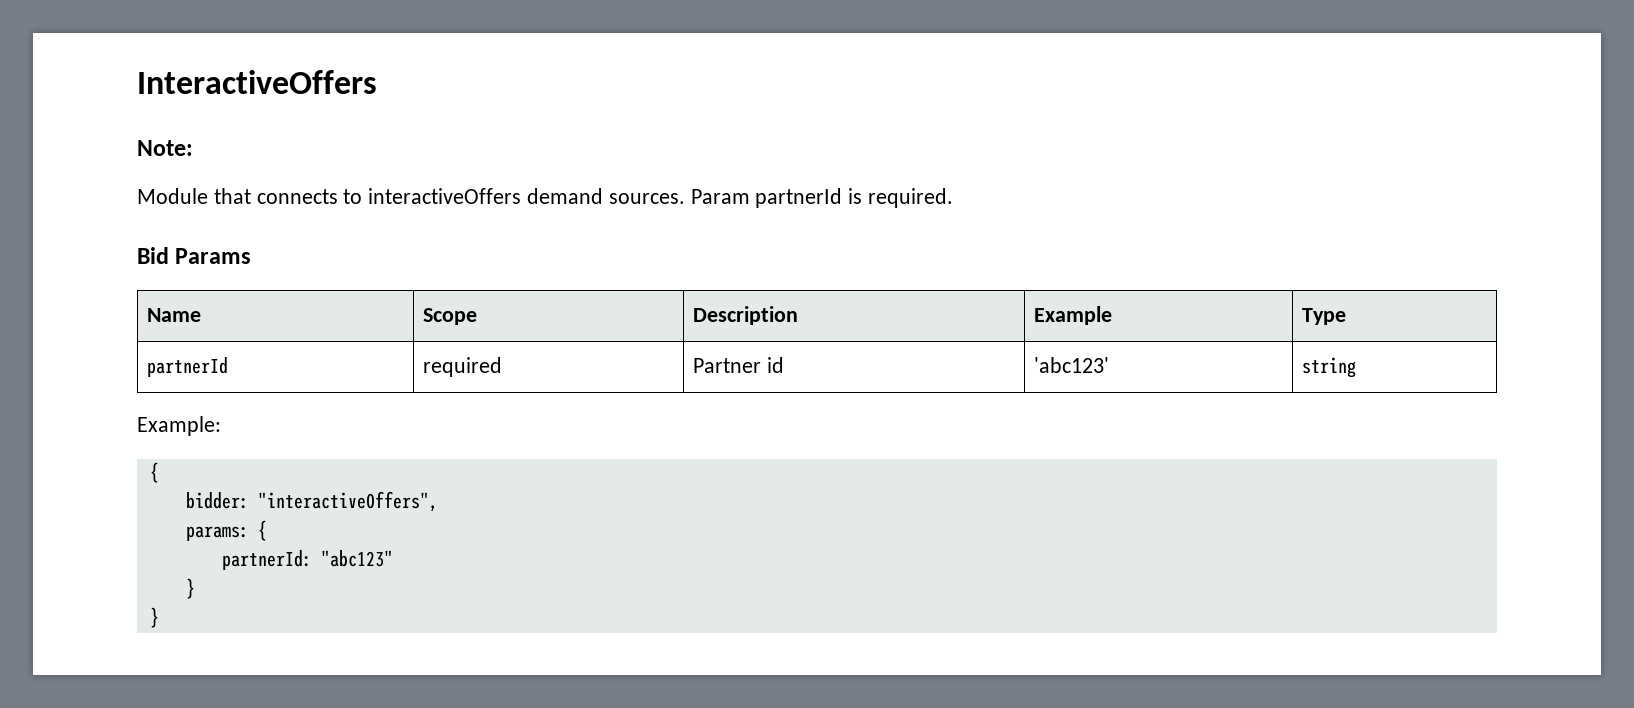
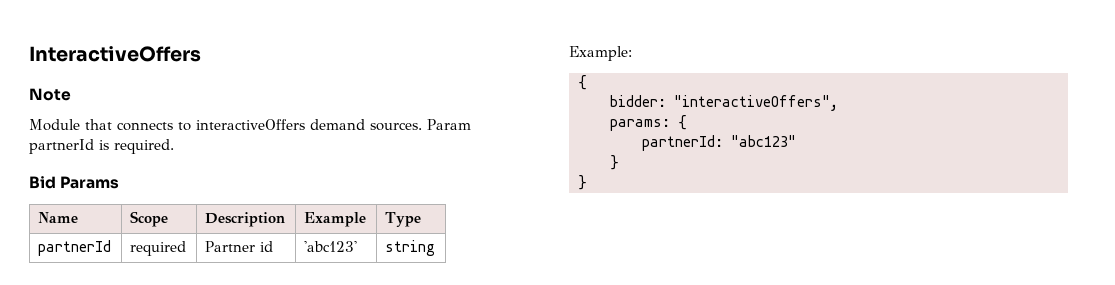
[137,140,193,156] Note: -> [29,88,71,101] Note

